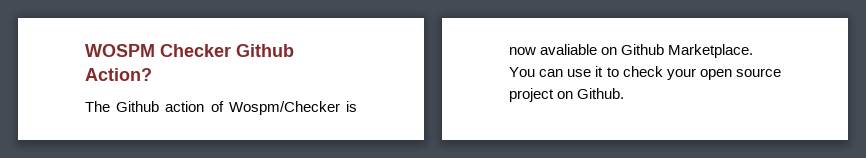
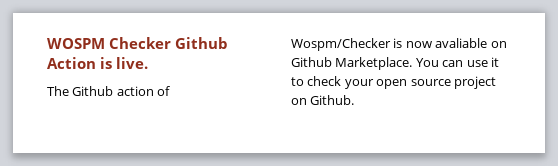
[85,68,152,81] Action? -> [47,57,149,69] Action is live.

